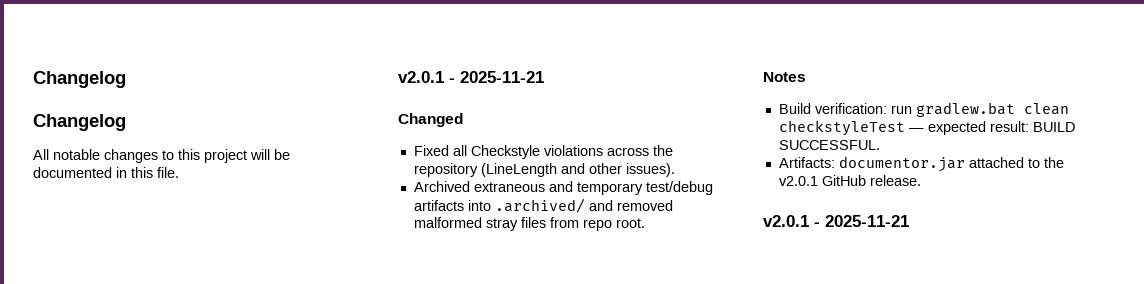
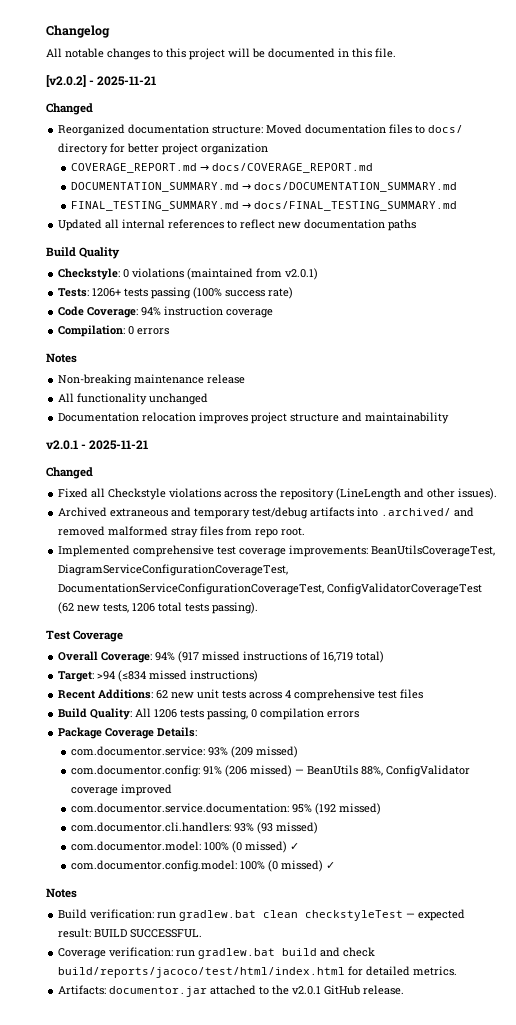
[33,71,126,88] [33,114,126,131] Changelog // Changelog -> [46,25,110,38] Changelog
(179, 172) none -> [46,75,157,87] [46,103,93,115] [58,124,464,136] [58,143,269,155] [71,163,374,173] [71,182,458,192] [71,201,458,211] [58,219,417,231] [46,247,121,259] [58,268,319,280] [58,287,294,299] [58,306,274,318] [58,325,170,337] [46,353,77,363] [58,374,246,386] [58,393,209,405] [58,412,450,424] // [v2.0.2] - 2025-11-21 // Changed // Reorganized documentation structure: Moved documentation files to docs/ directory for better project organization // COVERAGE_REPORT.md → docs/COVERAGE_REPORT.md // DOCUMENTATION_SUMMARY.md → docs/DOCUMENTATION_SUMMARY.md // FINAL_TESTING_SUMMARY.md → docs/FINAL_TESTING_SUMMARY.md // Updated all internal references to reflect new documentation paths // Build Quality // Checkstyle: 0 violations (maintained from v2.0.1) // Tests: 1206+ tests passing (100% success rate) // Code Coverage: 94% instruction coverage // Compilation: 0 errors // Notes // Non-breaking maintenance release // All functionality unchanged // Documentation relocation improves project structure and maintainability
(645, 223) none -> [58,545,496,557] [58,564,289,576] [58,583,483,595] [58,602,259,614] [46,630,124,642] [58,651,385,663] [58,670,259,682] [58,689,424,701] [58,708,360,720] [58,727,198,739] [71,746,299,758] [71,765,471,777] [71,784,173,796] [71,803,382,815] [71,822,319,834] [71,841,300,853] [71,860,336,872] // Implemented comprehensive test coverage improvements: BeanUtilsCoverageTest, DiagramServiceConfigurationCoverageTest, DocumentationServiceConfigurationCoverageTest, ConfigValidatorCoverageTest (62 new tests, 1206 total tests passing). // Test Coverage // Overall Coverage: 94% (917 missed instructions of 16,719 total) // Target: >94 (≤834 missed instructions) // Recent Additions: 62 new unit tests across 4 comprehensive test files // Build Quality: All 1206 tests passing, 0 compilation errors // Package Coverage Details: // com.documentor.service: 93% (209 missed) // com.documentor.config: 91% (206 missed) — BeanUtils 88%, ConfigValidator coverage improved // com.documentor.service.documentation: 95% (192 missed) // com.documentor.cli.handlers: 93% (93 missed) // com.documentor.model: 100% (0 missed) ✓ // com.documentor.config.model: 100% (0 missed) ✓
(880, 145) none -> [58,947,376,959] [58,966,458,978] // Coverage verification: run gradlew.bat build and check build/reports/jacoco/test/html/index.html for detailed metrics.
[763,215,909,227] // v2.0.1 - 2025-11-21 -> (405, 990) none

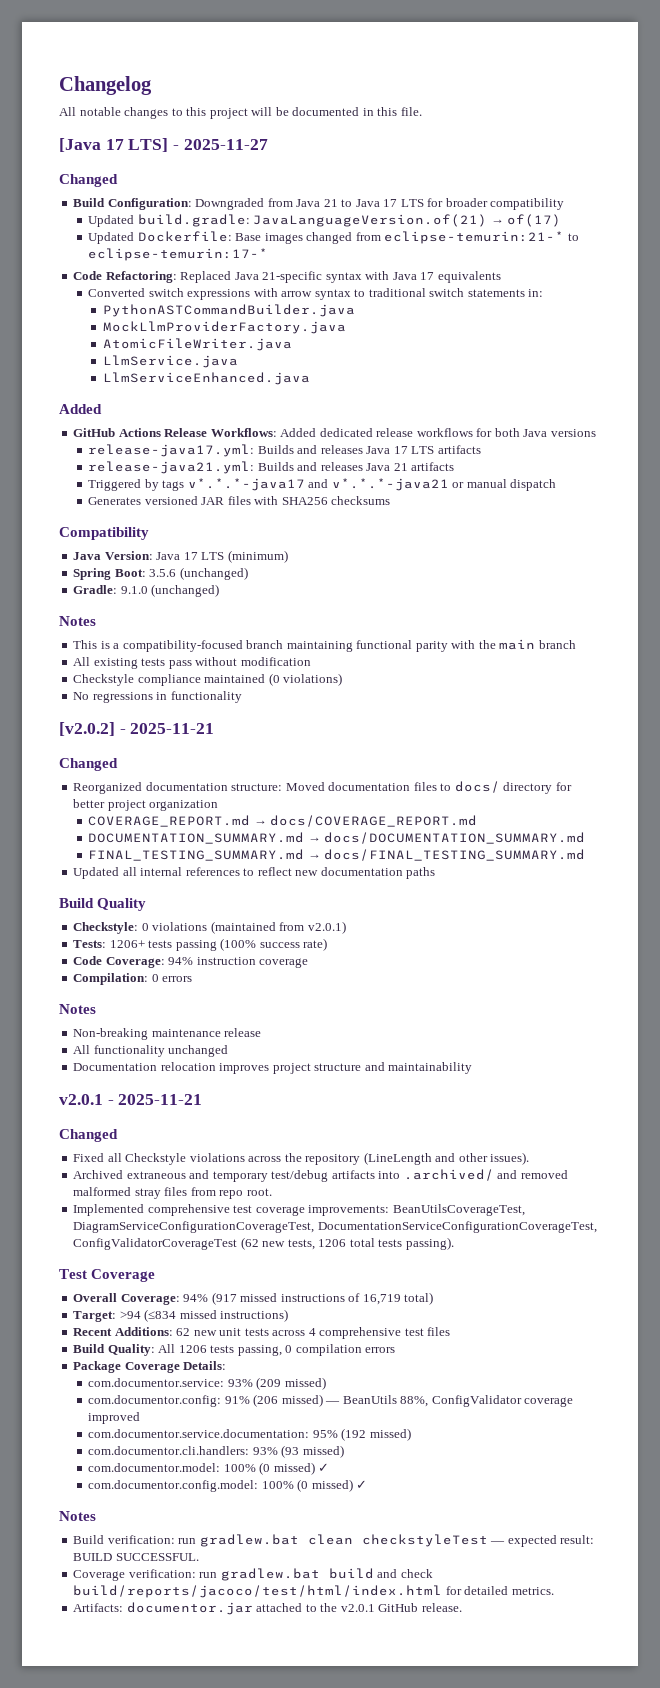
(396, 53) none -> [59,138,268,152] [59,174,118,187] [73,198,565,210] [88,214,562,227] [88,231,579,244] [88,248,269,261] [73,271,501,283] [88,288,544,300] [103,304,356,317] [103,321,347,334] [103,338,293,351] [103,355,239,368] [103,372,311,385] [59,404,102,414] [73,428,596,437] [88,444,481,457] [88,461,455,474] [88,478,557,491] [88,496,391,505] [59,527,149,540] [73,550,288,563] [73,567,248,580] [73,584,220,597] [59,616,96,626] [73,639,576,652] [73,657,311,669] [73,673,343,686] [73,691,242,703] // [Java 17 LTS] - 2025-11-27 // Changed // Build Configuration: Downgraded from Java 21 to Java 17 LTS for broader compatibility // Updated build.gradle: JavaLanguageVersion.of(21) → of(17) // Updated Dockerfile: Base images changed from eclipse-temurin:21-* to eclipse-temurin:17-* // Code Refactoring: Replaced Java 21-specific syntax with Java 17 equivalents // Converted switch expressions with arrow syntax to traditional switch statements in: // PythonASTCommandBuilder.java // MockLlmProviderFactory.java // AtomicFileWriter.java // LlmService.java // LlmServiceEnhanced.java // Added // GitHub Actions Release Workflows: Added dedicated release workflows for both Java versions // release-java17.yml: Builds and releases Java 17 LTS artifacts // release-java21.yml: Builds and releases Java 21 artifacts // Triggered by tags v*.*.*-java17 and v*.*.*-java21 or manual dispatch // Generates versioned JAR files with SHA256 checksums // Compatibility // Java Version: Java 17 LTS (minimum) // Spring Boot: 3.5.6 (unchanged) // Gradle: 9.1.0 (unchanged) // Notes // This is a compatibility-focused branch maintaining functional parity with the main branch // All existing tests pass without modification // Checkstyle compliance maintained (0 violations) // No regressions in functionality

